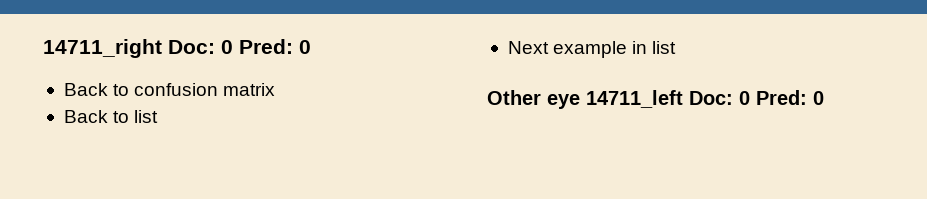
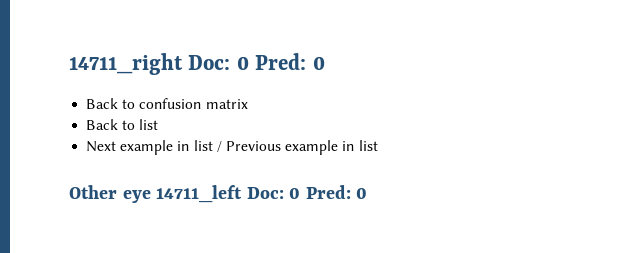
(677, 47) none -> [216,140,378,155] / Previous example in list

